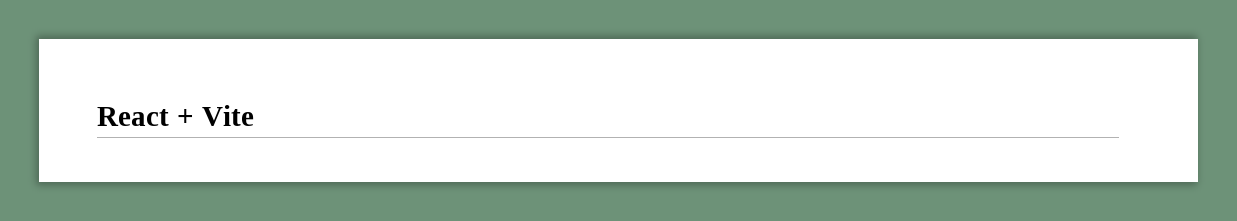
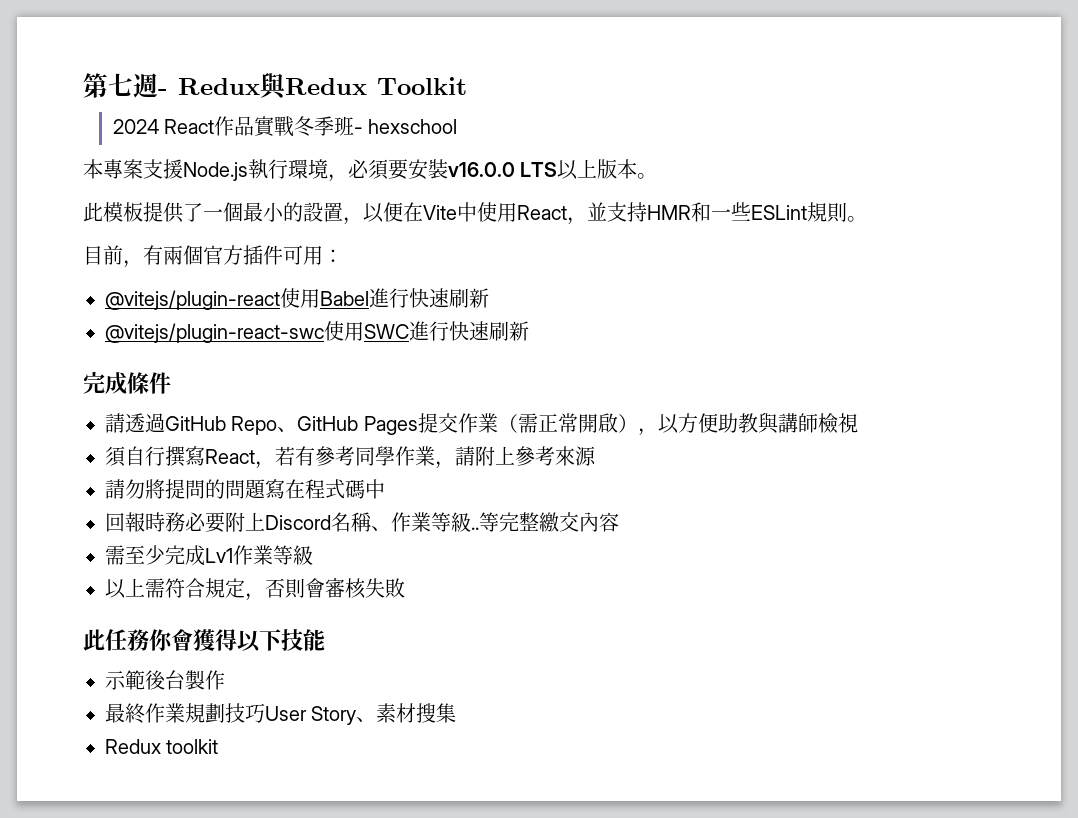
[97,105,254,126] React + Vite -> [83,72,467,100] [112,116,458,137] [83,159,658,182] [83,202,867,225] [83,245,343,268] [105,288,489,310] [105,321,529,343] [83,372,171,395] [105,412,858,436] [105,446,596,469] [105,479,385,499] [105,512,619,533] [105,545,313,566] [105,578,405,601] [83,629,325,652] [105,670,225,690] [105,703,457,725] [105,739,219,754] 第七週- Redux與Redux Toolkit // 2024 React作品實戰冬季班- hexschool // 本專案支援Node.js執行環境，必須要安裝v16.0.0 LTS以上版本。 // 此模板提供了一個最小的設置，以便在Vite中使用React，並支持HMR和一些ESLint規則。 // 目前，有兩個官方插件可用： // @vitejs/plugin-react使用Babel進行快速刷新 // @vitejs/plugin-react-swc使用SWC進行快速刷新 // 完成條件 // 請透過GitHub Repo、GitHub Pages提交作業（需正常開啟），以方便助教與講師檢視 // 須自行撰寫React，若有參考同學作業，請附上參考來源 // 請勿將提問的問題寫在程式碼中 // 回報時務必要附上Discord名稱、作業等級..等完整繳交內容 // 需至少完成Lv1作業等級 // 以上需符合規定，否則會審核失敗 // 此任務你會獲得以下技能 // 示範後台製作 // 最終作業規劃技巧User Story、素材搜集 // Redux toolkit

